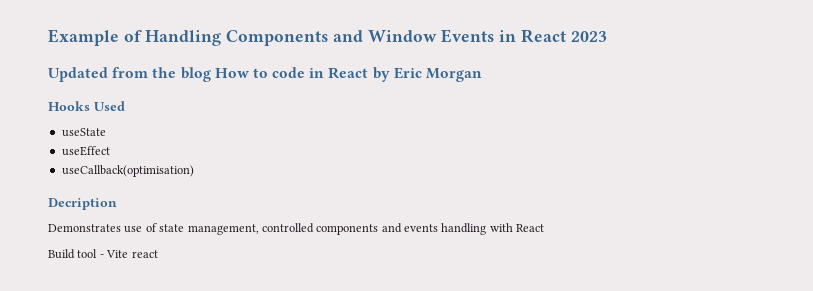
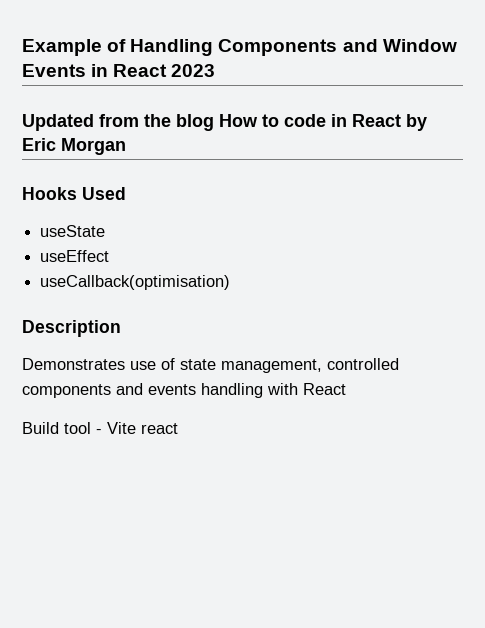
[48,198,117,210] Decription -> [22,320,121,337] Description

